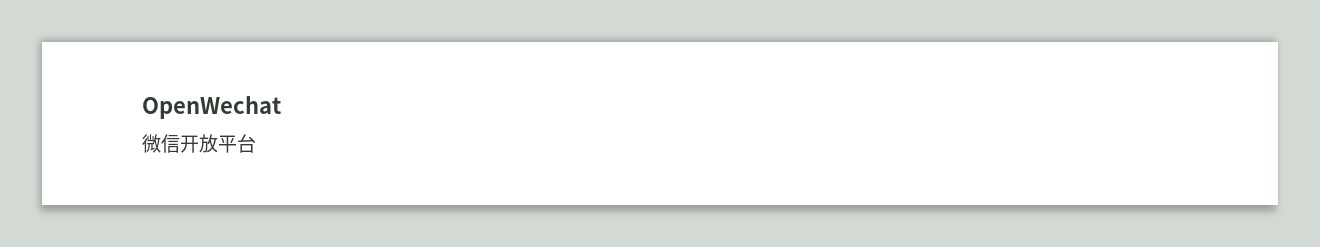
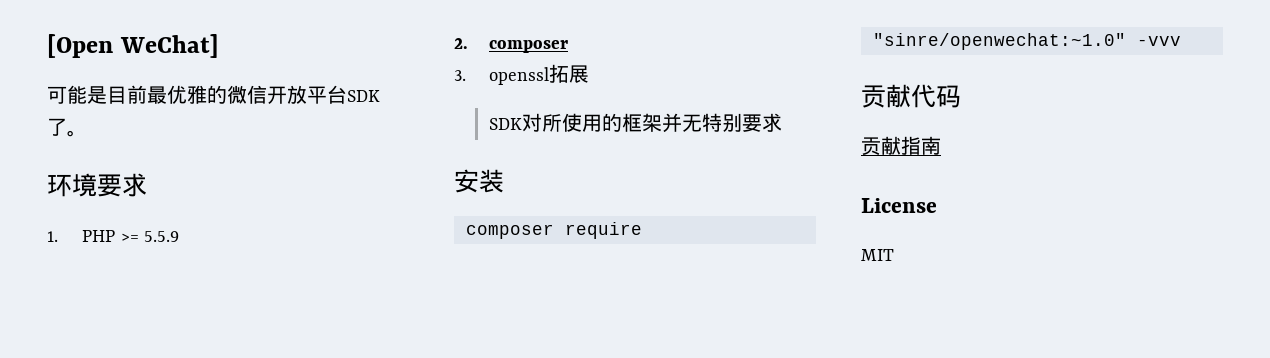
[142,96,281,119] [142,134,256,153] OpenWechat // 微信开放平台 -> [47,34,219,58] [47,85,380,104] [47,118,87,137] [47,173,147,197] [47,230,180,242] [454,38,569,53] [454,64,590,85] [489,113,783,133] [454,169,504,193] [466,222,642,239] [873,33,1181,50] [861,84,961,108] [861,136,941,156] [861,198,937,213] [861,249,894,261] [Open WeChat] // 可能是目前最优雅的微信开放平台SDK了。 // 环境要求 // 1. PHP >= 5.5.9 // 2. composer // 3. openssl拓展 // SDK对所使用的框架并无特别要求 // 安装 // composer require "sinre/openwechat:~1.0" -vvv // 贡献代码 // 贡献指南 // License // MIT

